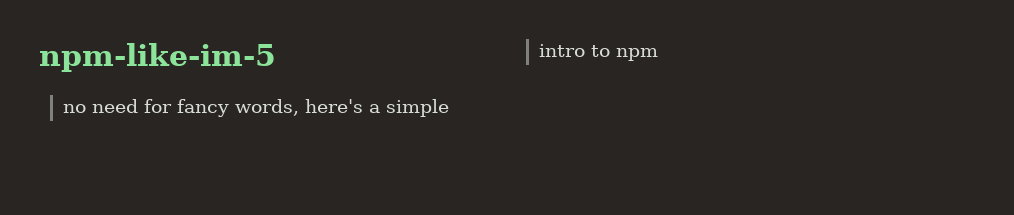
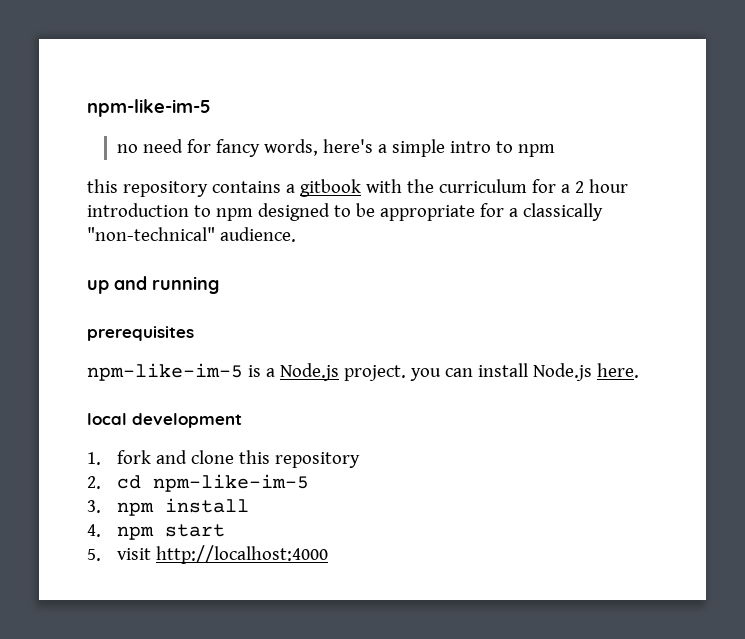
(659, 54) none -> [87,179,628,197] [87,203,603,221] [87,227,296,242] [87,276,219,294] [87,326,194,341] [87,363,639,381] [87,413,242,428] [87,450,361,468] [87,474,310,492] [87,498,250,516] [87,524,226,540] [87,545,329,564] // this repository contains a gitbook with the curriculum for a 2 hour introduction to npm designed to be appropriate for a classically "non-technical" audience. // up and running // prerequisites // npm-like-im-5 is a Node.js project. you can install Node.js here. // local development // 1. fork and clone this repository // 2. cd npm-like-im-5 // 3. npm install // 4. npm start // 5. visit http://localhost:4000

